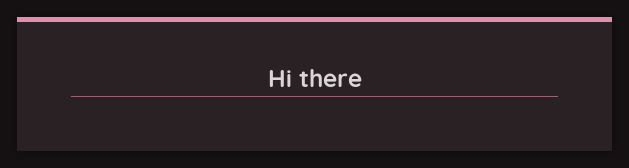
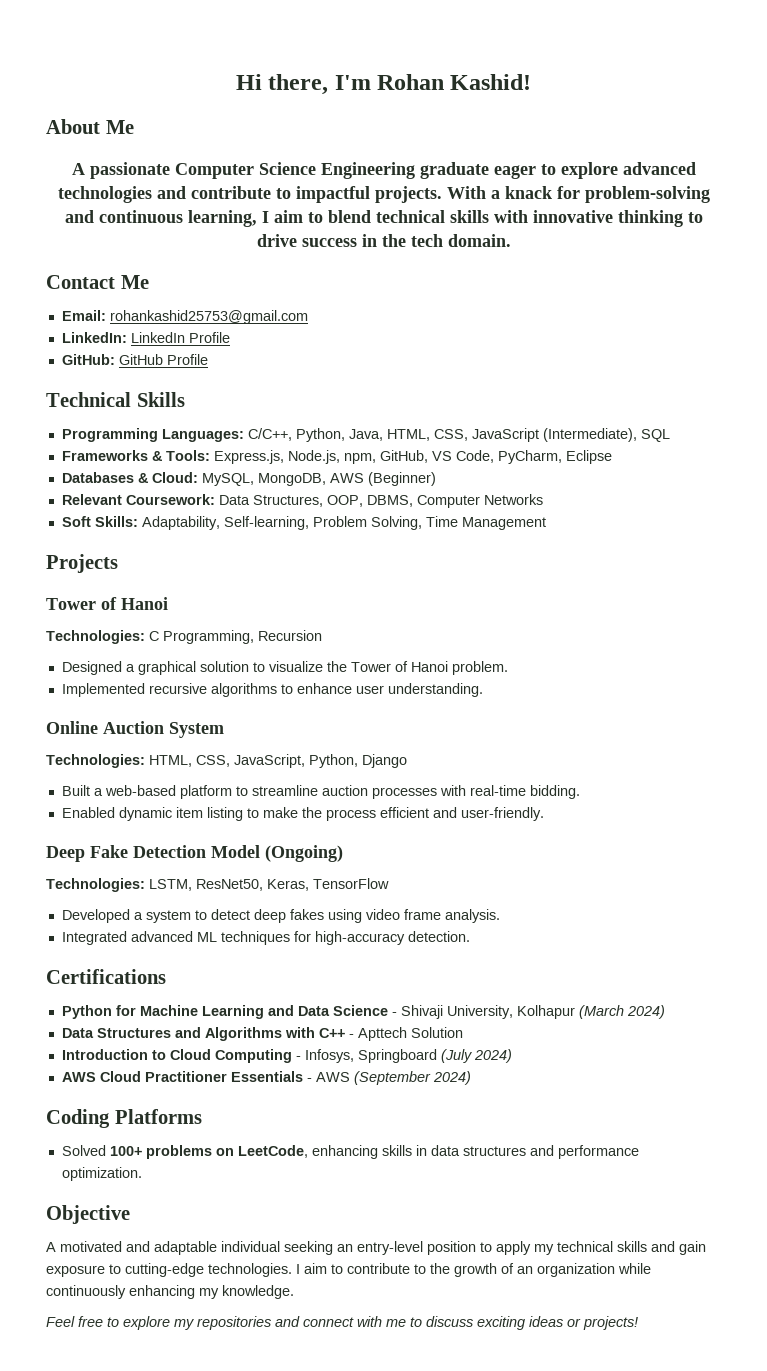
[298,69,362,87] there -> [268,74,532,95] [46,119,134,134] [71,162,696,179] [57,186,710,203] [64,210,703,227] [256,234,511,247] [46,275,149,289] [61,310,308,324] [61,332,230,343] [61,354,208,365] [46,392,185,407] [61,428,670,442] [61,450,612,464] [61,472,436,486] [61,494,543,508] [61,516,546,530] [46,554,118,573] [46,597,168,610] [46,630,322,644] [61,661,508,675] [61,683,483,697] [46,721,224,738] [46,754,407,768] [61,785,580,799] [61,807,544,821] [46,845,343,862] [46,878,389,892] [61,909,500,923] [61,931,470,945] [46,969,166,984] [61,1005,665,1019] [61,1027,463,1041] [61,1049,512,1063] [61,1071,471,1085] [46,1109,202,1128] [61,1145,639,1159] [61,1167,142,1181] [46,1205,130,1224] [46,1241,706,1255] [46,1263,651,1277] [46,1285,294,1299] [46,1316,638,1330] there, I'm Rohan Kashid! // About Me // A passionate Computer Science Engineering graduate eager to explore advanced technologies and contribute to impactful projects. With a knack for problem-solving and continuous learning, I aim to blend technical skills with innovative thinking to drive success in the tech domain. // Contact Me // Email: rohankashid25753@gmail.com // LinkedIn: LinkedIn Profile // GitHub: GitHub Profile // Technical Skills // Programming Languages: C/C++, Python, Java, HTML, CSS, JavaScript (Intermediate), SQL // Frameworks & Tools: Express.js, Node.js, npm, GitHub, VS Code, PyCharm, Eclipse // Databases & Cloud: MySQL, MongoDB, AWS (Beginner) // Relevant Coursework: Data Structures, OOP, DBMS, Computer Networks // Soft Skills: Adaptability, Self-learning, Problem Solving, Time Management // Projects // Tower of Hanoi // Technologies: C Programming, Recursion // Designed a graphical solution to visualize the Tower of Hanoi problem. // Implemented recursive algorithms to enhance user understanding. // Online Auction System // Technologies: HTML, CSS, JavaScript, Python, Django // Built a web-based platform to streamline auction processes with real-time bidding. // Enabled dynamic item listing to make the process efficient and user-friendly. // Deep Fake Detection Model (Ongoing) // Technologies: LSTM, ResNet50, Keras, TensorFlow // Developed a system to detect deep fakes using video frame analysis. // Integrated advanced ML techniques for high-accuracy detection. // Certifications // Python for Machine Learning and Data Science - Shivaji University, Kolhapur (March 2024) // Data Structures and Algorithms with C++ - Apttech Solution // Introduction to Cloud Computing - Infosys, Springboard (July 2024) // AWS Cloud Practitioner Essentials - AWS (September 2024) // Coding Platforms // Solved 100+ problems on LeetCode, enhancing skills in data structures and performance optimization. // Objective // A motivated and adaptable individual seeking an entry-level position to apply my technical skills and gain exposure to cutting-edge technologies. I aim to contribute to the growth of an organization while continuously enhancing my knowledge. // Feel free to explore my repositories and connect with me to discuss exciting ideas or projects!

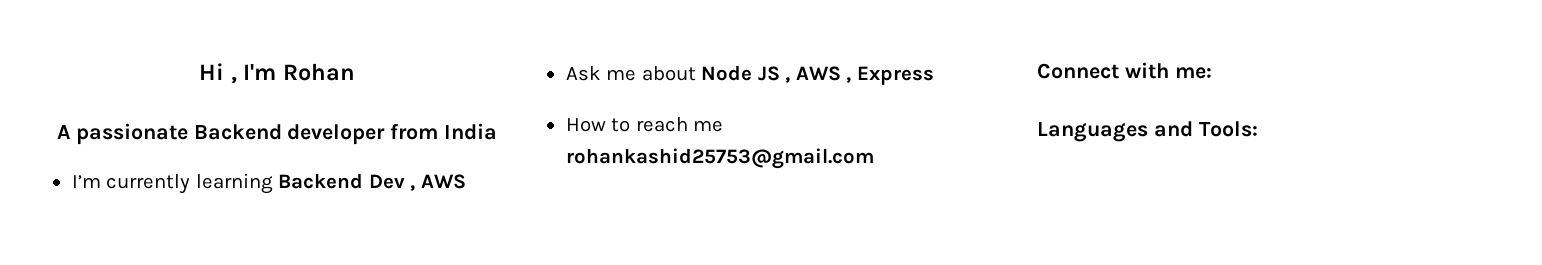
[268,74,329,95] there, -> [230,76,237,84] ,
[450,74,532,90] [46,119,134,134] Kashid! // About Me -> (355, 72) none
[174,162,696,179] [57,186,710,203] [64,210,703,227] [256,234,511,247] [46,275,149,289] [61,310,308,324] [61,332,230,343] [61,354,208,365] [46,392,185,407] [61,428,670,442] [61,450,612,464] [61,472,436,486] [61,494,543,508] [61,516,546,530] [46,554,118,573] [46,597,168,610] [46,630,322,644] [61,661,508,675] [61,683,483,697] [46,721,224,738] [46,754,407,768] [61,785,580,799] [61,807,544,821] [46,845,343,862] [46,878,389,892] [61,909,500,923] [61,931,470,945] [46,969,166,984] [61,1005,665,1019] [61,1027,463,1041] [61,1049,512,1063] [61,1071,471,1085] [46,1109,202,1128] [61,1145,639,1159] [61,1167,142,1181] [46,1205,130,1224] [46,1241,706,1255] [46,1263,651,1277] [46,1285,294,1299] [46,1316,638,1330] Computer Science Engineering graduate eager to explore advanced technologies and contribute to impactful projects. With a knack for problem-solving and continuous learning, I aim to blend technical skills with innovative thinking to drive success in the tech domain. // Contact Me // Email: rohankashid25753@gmail.com // LinkedIn: LinkedIn Profile // GitHub: GitHub Profile // Technical Skills // Programming Languages: C/C++, Python, Java, HTML, CSS, JavaScript (Intermediate), SQL // Frameworks & Tools: Express.js, Node.js, npm, GitHub, VS Code, PyCharm, Eclipse // Databases & Cloud: MySQL, MongoDB, AWS (Beginner) // Relevant Coursework: Data Structures, OOP, DBMS, Computer Networks // Soft Skills: Adaptability, Self-learning, Problem Solving, Time Management // Projects // Tower of Hanoi // Technologies: C Programming, Recursion // Designed a graphical solution to visualize the Tower of Hanoi problem. // Implemented recursive algorithms to enhance user understanding. // Online Auction System // Technologies: HTML, CSS, JavaScript, Python, Django // Built a web-based platform to streamline auction processes with real-time bidding. // Enabled dynamic item listing to make the process efficient and user-friendly. // Deep Fake Detection Model (Ongoing) // Technologies: LSTM, ResNet50, Keras, TensorFlow // Developed a system to detect deep fakes using video frame analysis. // Integrated advanced ML techniques for high-accuracy detection. // Certifications // Python for Machine Learning and Data Science - Shivaji University, Kolhapur (March 2024) // Data Structures and Algorithms with C++ - Apttech Solution // Introduction to Cloud Computing - Infosys, Springboard (July 2024) // AWS Cloud Practitioner Essentials - AWS (September 2024) // Coding Platforms // Solved 100+ problems on LeetCode, enhancing skills in data structures and performance optimization. // Objective // A motivated and adaptable individual seeking an entry-level position to apply my technical skills and gain exposure to cutting-edge technologies. I aim to contribute to the growth of an organization while continuously enhancing my knowledge. // Feel free to explore my repositories and connect with me to discuss exciting ideas or projects! -> [193,123,498,145] [71,173,466,194] [565,65,934,85] [565,117,724,132] [565,148,874,169] [1037,62,1212,79] [1037,121,1258,142] Backend developer from India // I’m currently learning Backend Dev , AWS // Ask me about Node JS , AWS , Express // How to reach me rohankashid25753@gmail.com // Connect with me: // Languages and Tools:

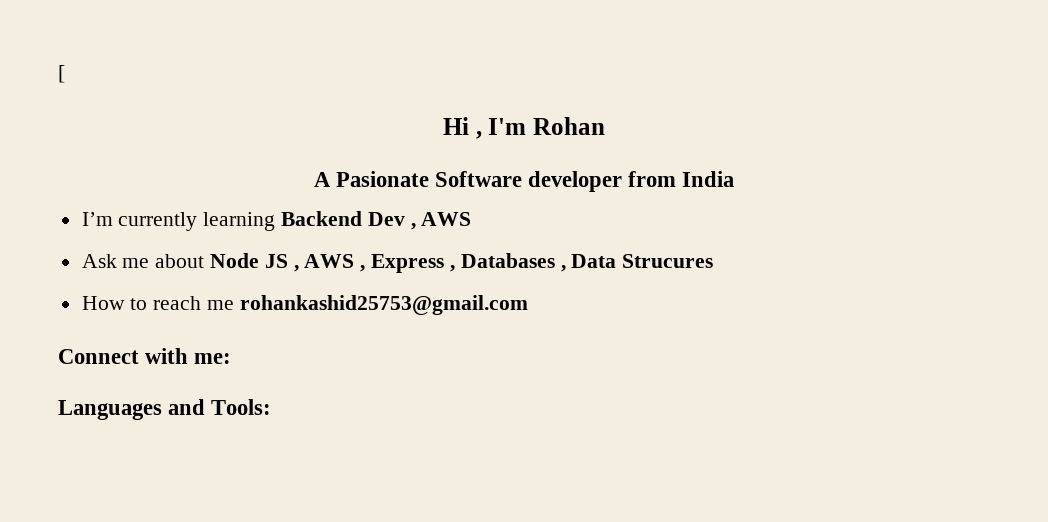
(199, 71) none -> [58,65,65,83] [ //
[75,123,282,145] passionate Backend -> [335,171,522,187] Pasionate Software
(934, 75) none -> [449,253,714,272] , Databases , Data Strucures

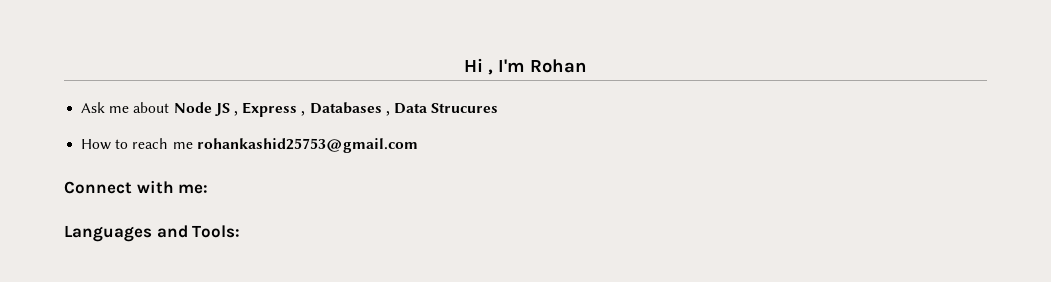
[58,65,65,83] [ // -> (464, 65) none
[313,171,735,192] [81,211,472,231] // A Pasionate Software developer from India // I’m currently learning Backend Dev , AWS -> (587, 66) none
[304,254,366,272] AWS , -> (238, 113) none

